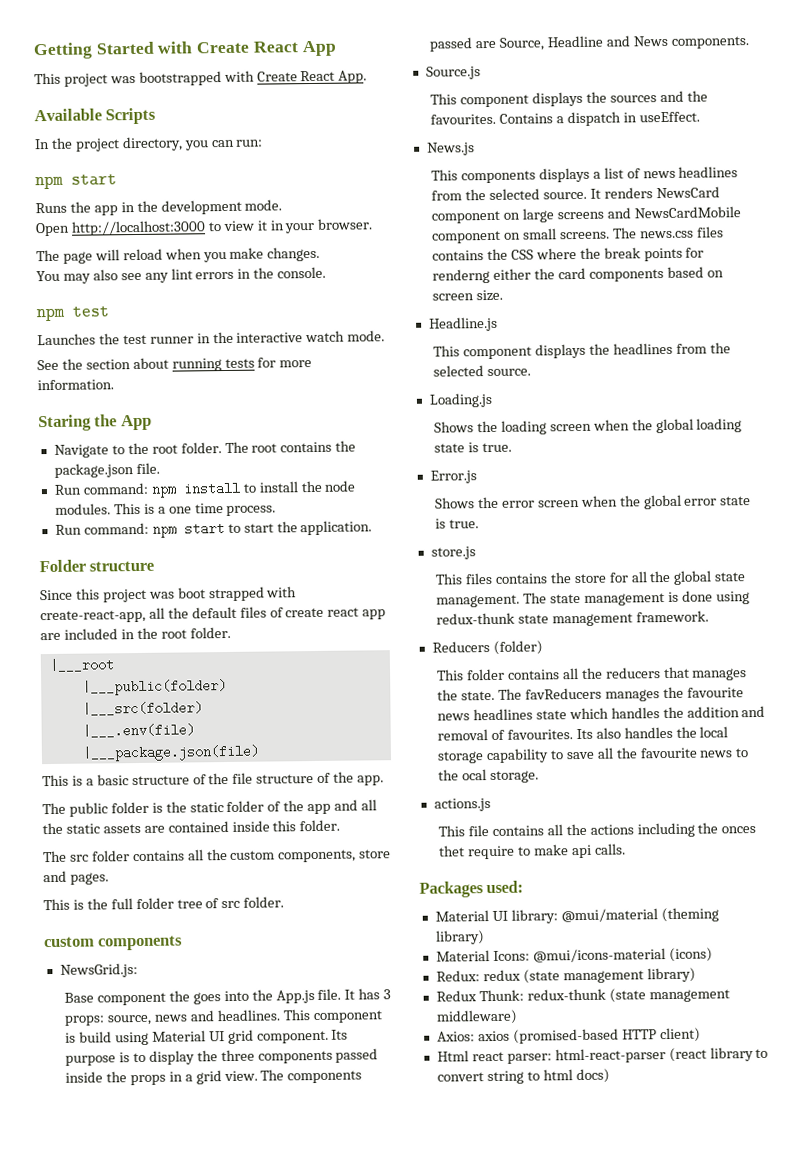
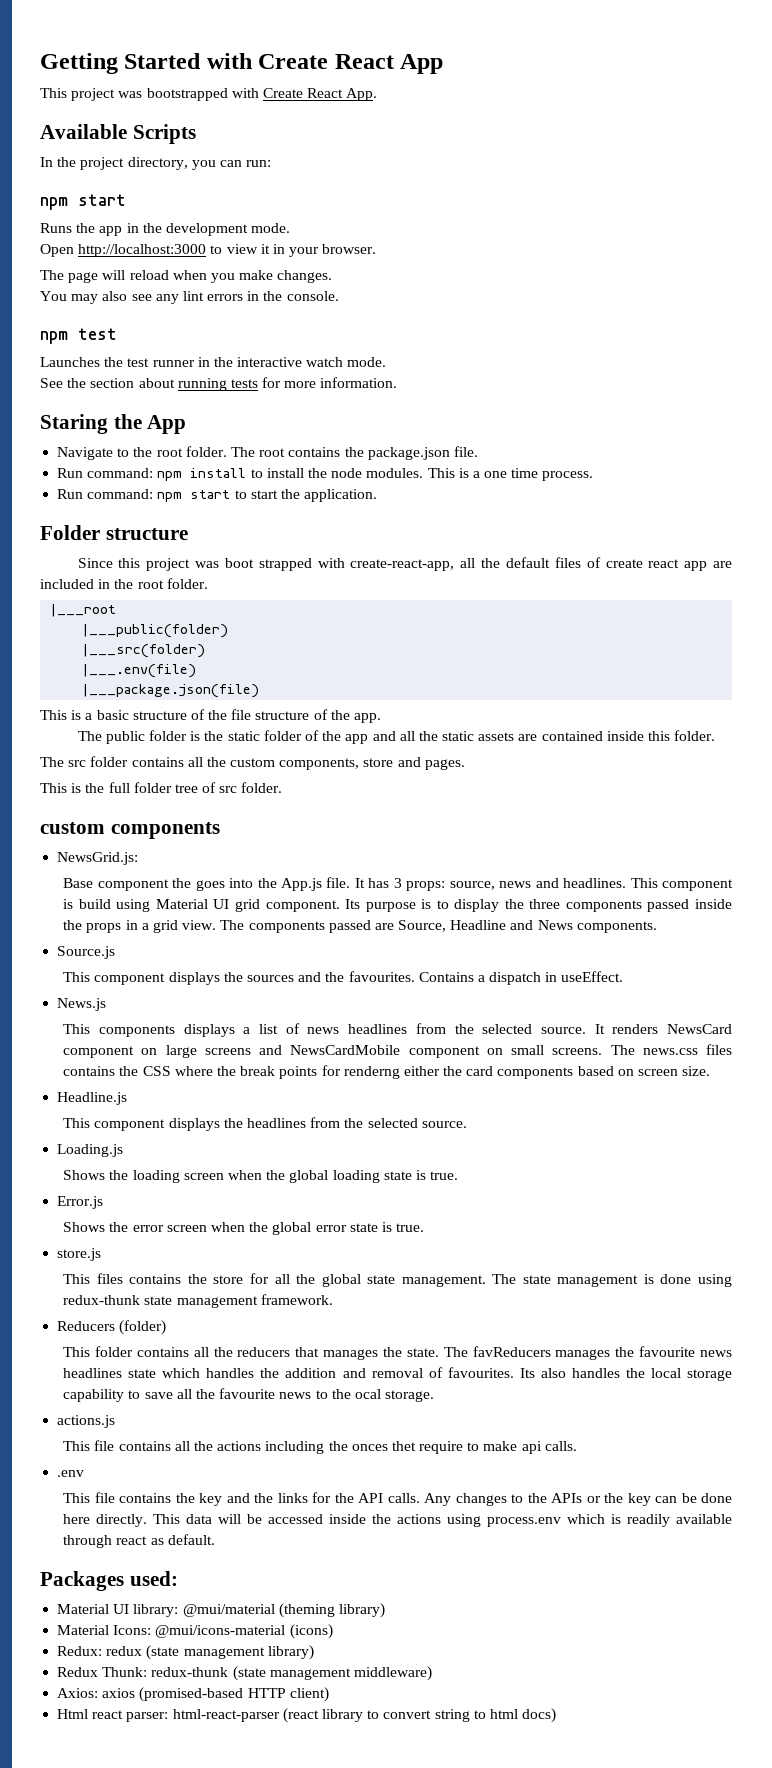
(626, 849) none -> [57,1470,85,1477] [63,1492,732,1506] [63,1514,732,1527] [63,1534,215,1548] // .env // This file contains the key and the links for the API calls. Any changes to the APIs or the key can be done here directly. This data will be accessed inside the actions using process.env which is readily available through react as default.

